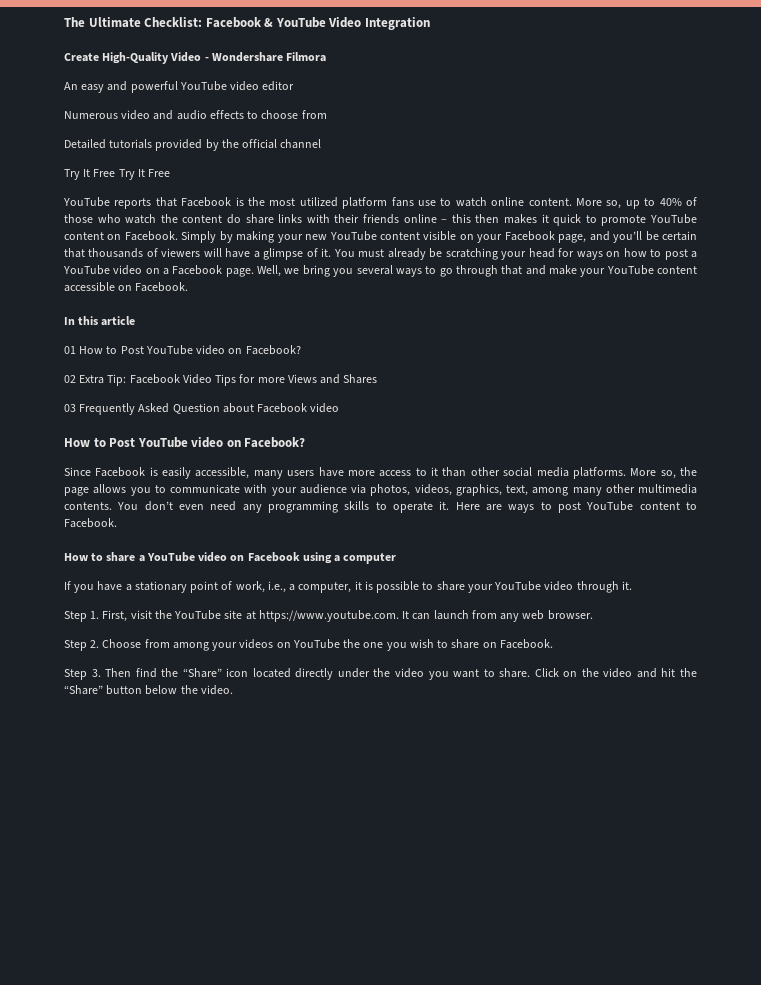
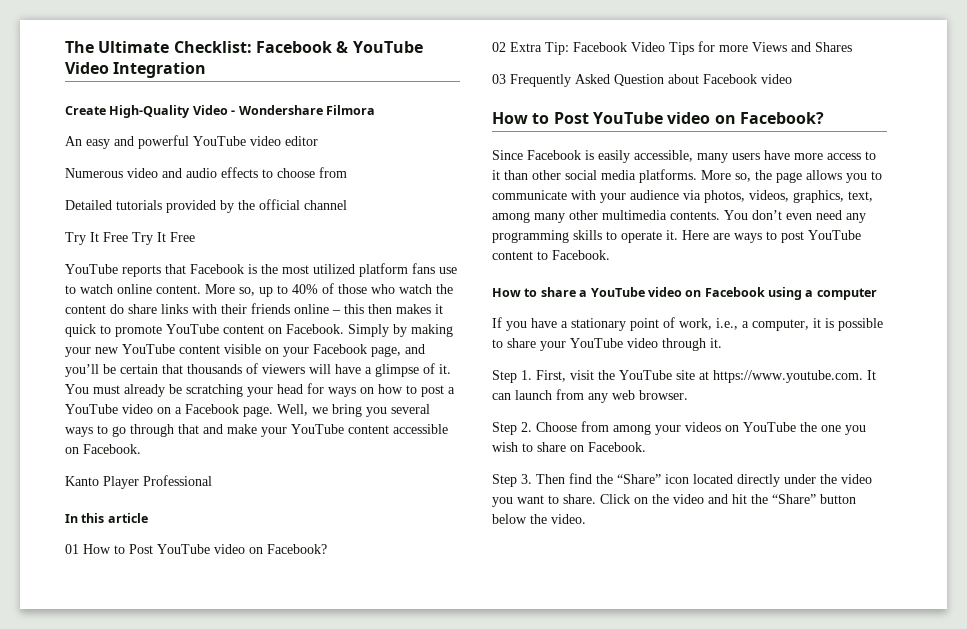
(189, 287) none -> [65,475,212,489] // Kanto Player Professional

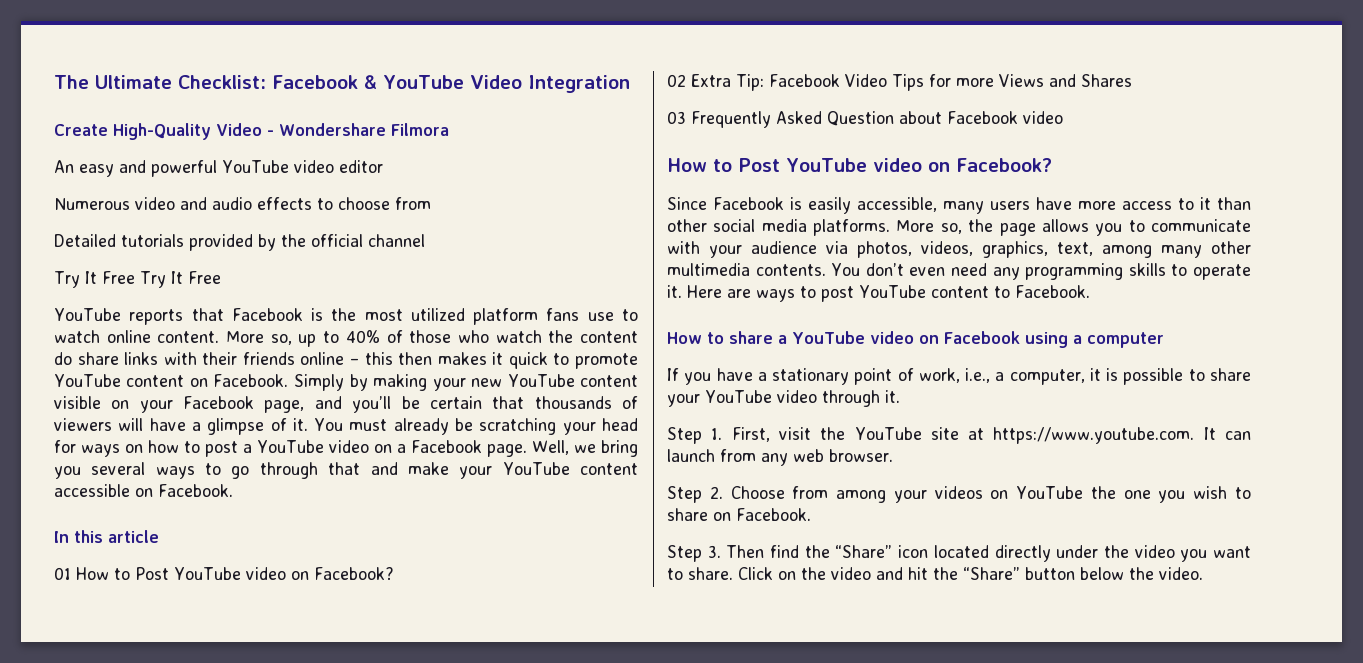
[65,475,212,489] // Kanto Player Professional -> (233, 490) none

